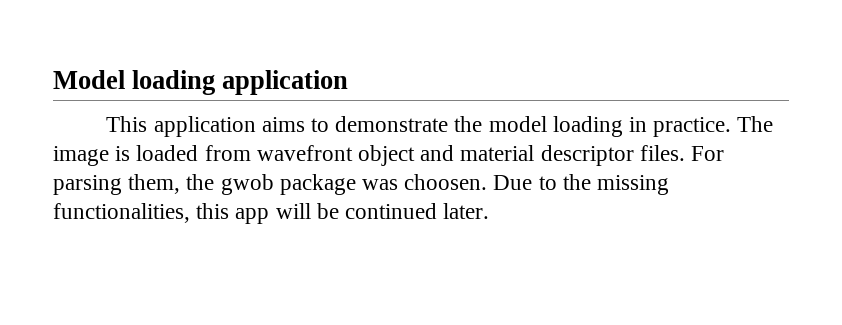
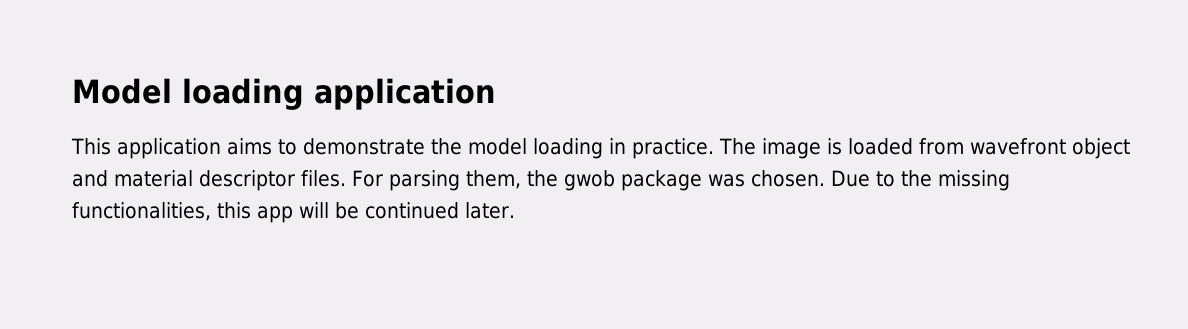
[404,174,488,190] choosen. -> [750,170,825,187] chosen.

